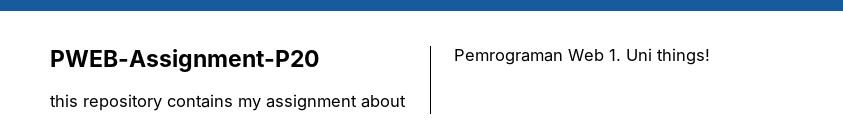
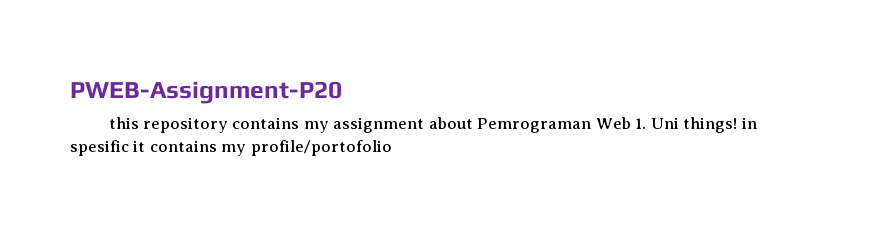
(710, 56) none -> [741,117,757,129] [70,140,392,156] in spesific it contains my profile/portofolio

